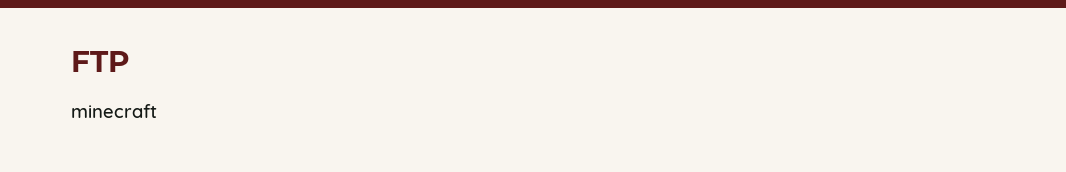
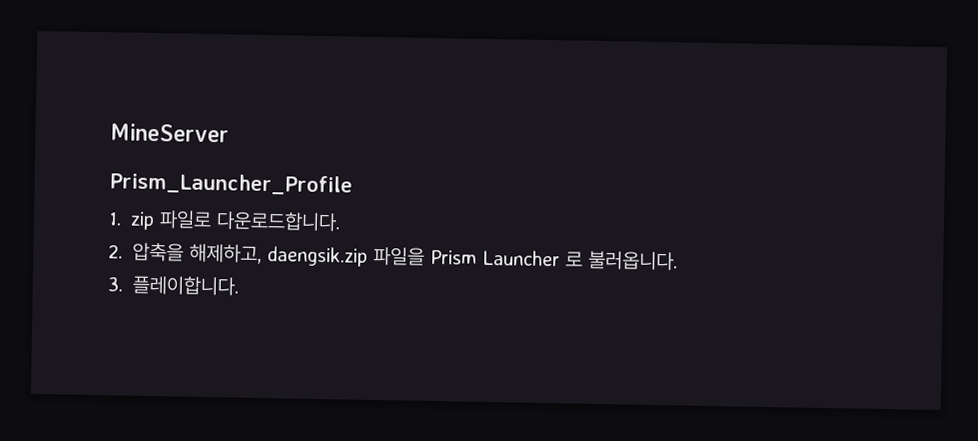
[71,51,130,72] [71,104,157,118] FTP // minecraft -> [110,123,229,143] [109,172,353,196] [108,210,342,232] [108,242,678,271] [107,275,239,296] MineServer // Prism_Launcher_Profile // 1. zip 파일로 다운로드합니다. // 2. 압축을 해제하고, daengsik.zip 파일을 Prism Launcher 로 불러옵니다. // 3. 플레이합니다.

